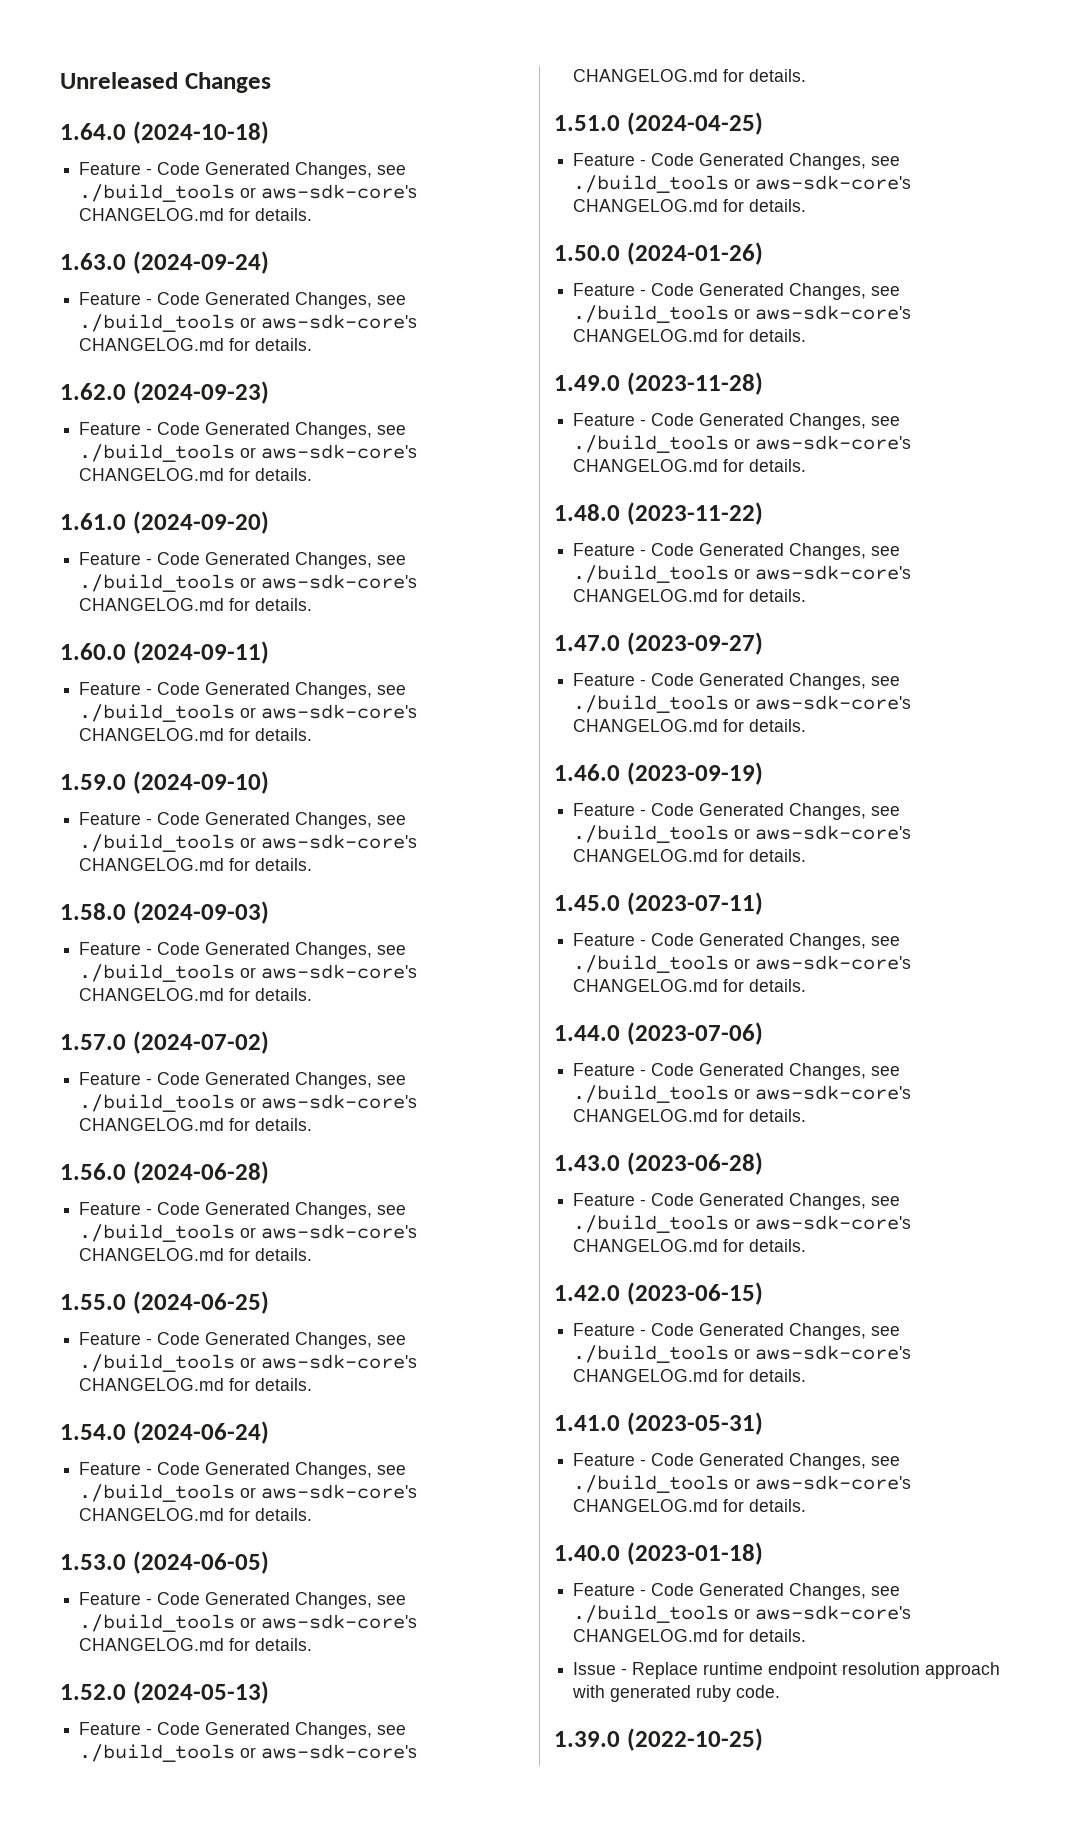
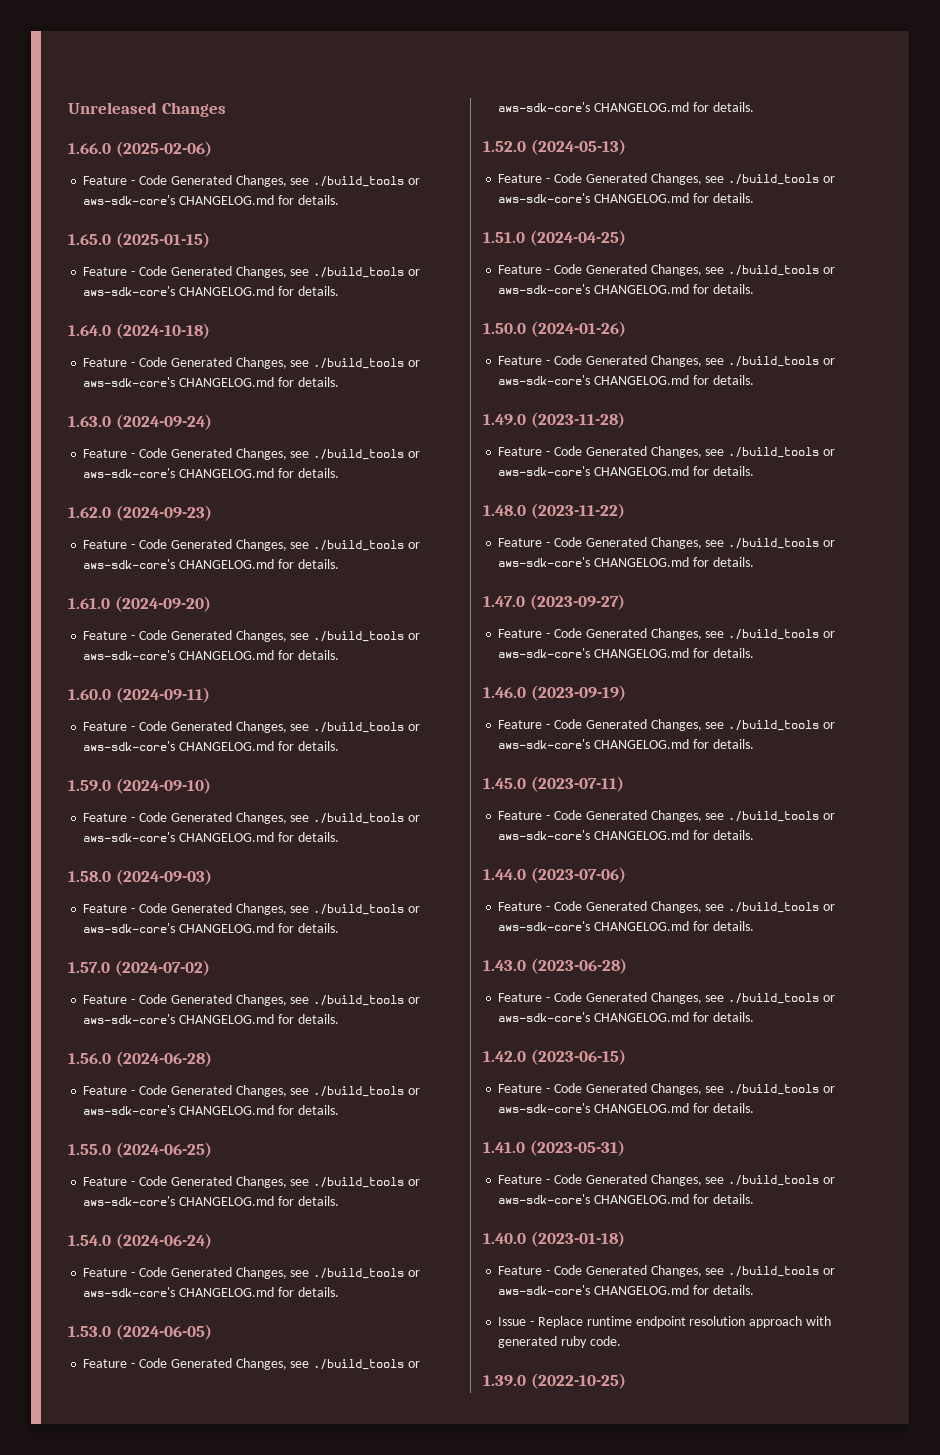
(271, 82) none -> [68,141,212,157] [83,175,420,187] [83,195,339,205] [68,232,210,248] [83,266,420,278] [83,286,339,296] // 1.66.0 (2025-02-06) // Feature - Code Generated Changes, see ./build_tools or aws-sdk-core's CHANGELOG.md for details. // 1.65.0 (2025-01-15) // Feature - Code Generated Changes, see ./build_tools or aws-sdk-core's CHANGELOG.md for details.

